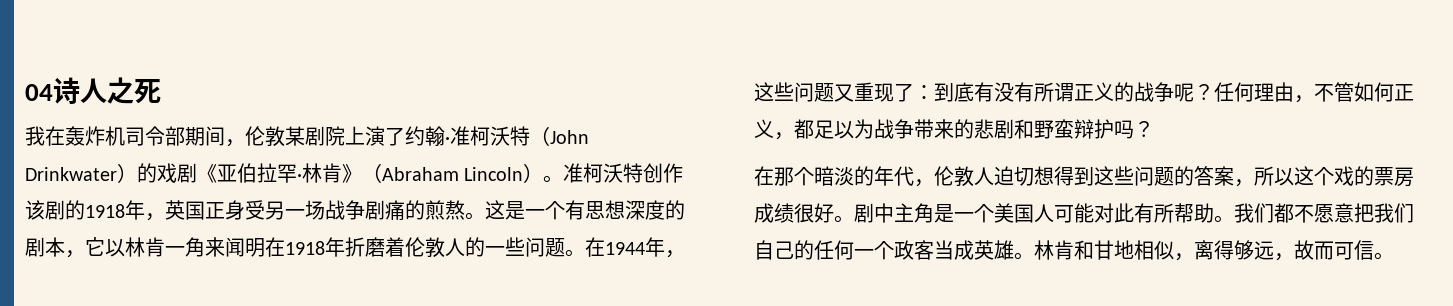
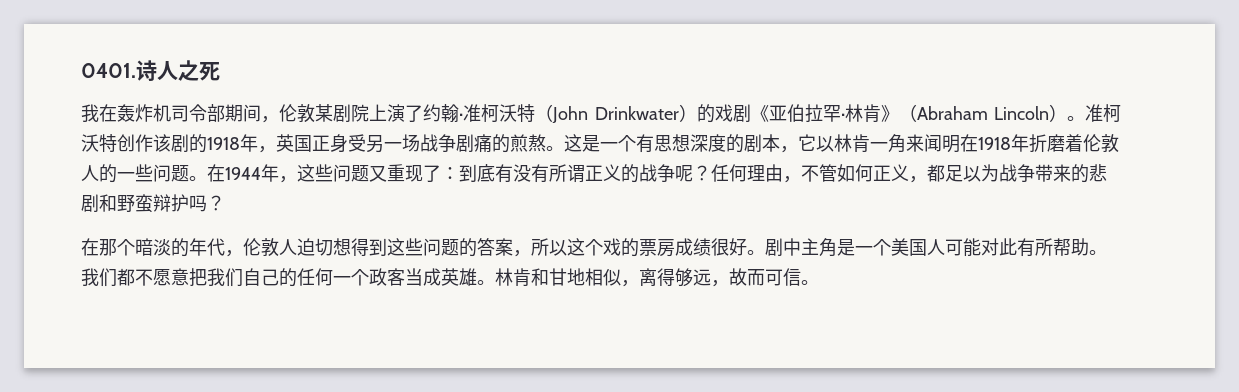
[25,84,53,101] 04 -> [81,63,136,78] 0401.

